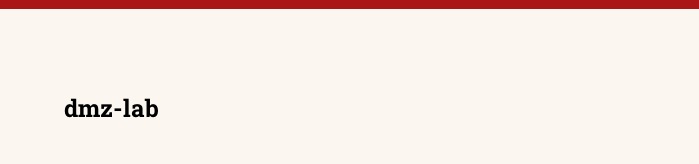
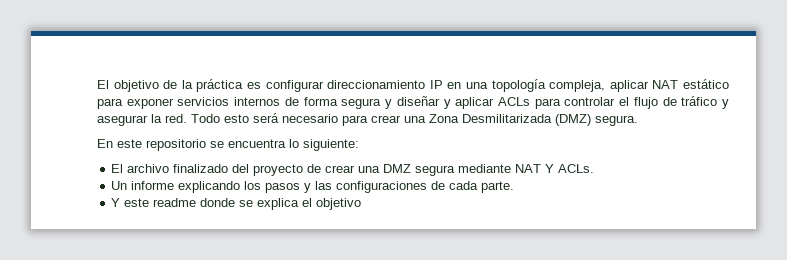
[64,98,159,118] dmz-lab -> [97,79,730,92] [97,96,729,109] [97,113,638,126] [97,139,359,151] [111,164,595,176] [111,181,515,193] [111,198,362,210] El objetivo de la práctica es configurar direccionamiento IP en una topología compleja, aplicar NAT estático para exponer servicios internos de forma segura y diseñar y aplicar ACLs para controlar el flujo de tráfico y asegurar la red. Todo esto será necesario para crear una Zona Desmilitarizada (DMZ) segura. // En este repositorio se encuentra lo siguiente: // El archivo finalizado del proyecto de crear una DMZ segura mediante NAT Y ACLs. // Un informe explicando los pasos y las configuraciones de cada parte. // Y este readme donde se explica el objetivo

